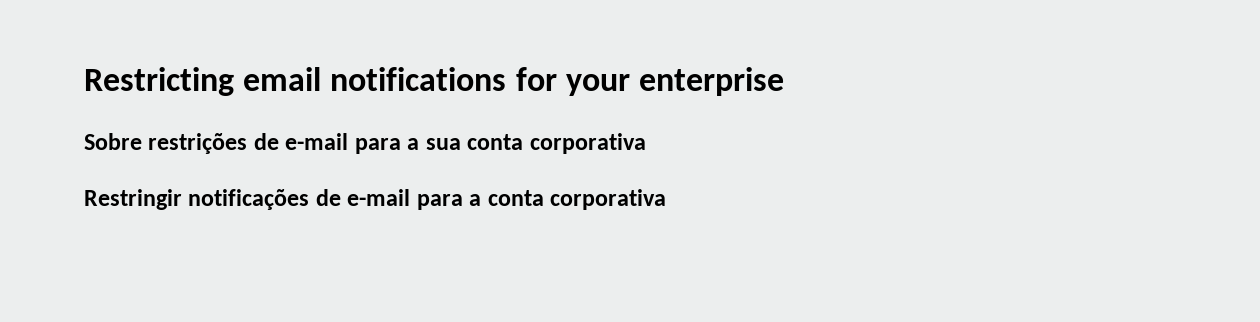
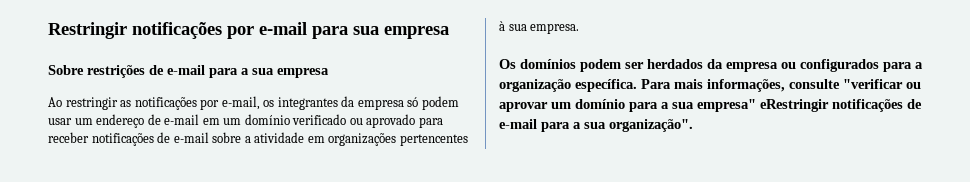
[84,67,784,96] Restricting email notifications for your enterprise -> [48,22,449,39] Restringir notificações por e-mail para sua empresa
[467,133,646,154] [84,189,182,210] conta corporativa // Restringir -> [277,68,329,78] [48,96,459,110] [48,114,443,128] [48,132,468,146] [499,21,580,34] [499,59,923,72] [499,79,921,92] [499,99,829,112] empresa // Ao restringir as notificações por e-mail, os integrantes da empresa só podem usar um endereço de e-mail em um domínio verificado ou aprovado para receber notificações de e-mail sobre a atividade em organizações pertencentes à sua empresa. // Os domínios podem ser herdados da empresa ou configurados para a organização específica. Para mais informações, consulte "verificar ou aprovar um domínio para a sua empresa" eRestringir
[487,189,667,210] conta corporativa -> [584,119,693,132] sua organização".

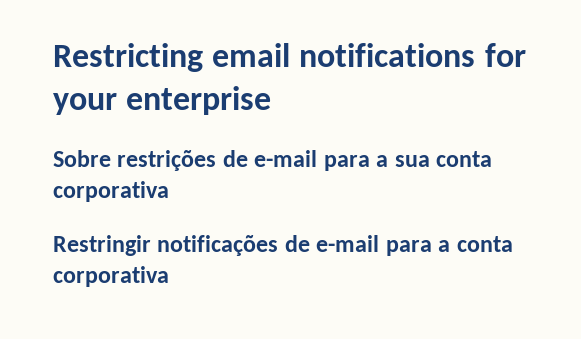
[48,22,449,39] Restringir notificações por e-mail para sua empresa -> [53,43,526,72] [53,86,272,115] Restricting email notifications for your enterprise
[277,68,329,78] [48,96,459,110] [48,114,443,128] [48,132,468,146] [499,21,580,34] [499,59,923,72] [499,79,921,92] [499,99,829,112] empresa // Ao restringir as notificações por e-mail, os integrantes da empresa só podem usar um endereço de e-mail em um domínio verificado ou aprovado para receber notificações de e-mail sobre a atividade em organizações pertencentes à sua empresa. // Os domínios podem ser herdados da empresa ou configurados para a organização específica. Para mais informações, consulte "verificar ou aprovar um domínio para a sua empresa" eRestringir -> [436,151,493,167] [53,181,169,202] [53,235,151,256] conta corporativa // Restringir
[584,119,693,132] sua organização". -> [456,236,513,252] [53,266,169,287] conta corporativa

